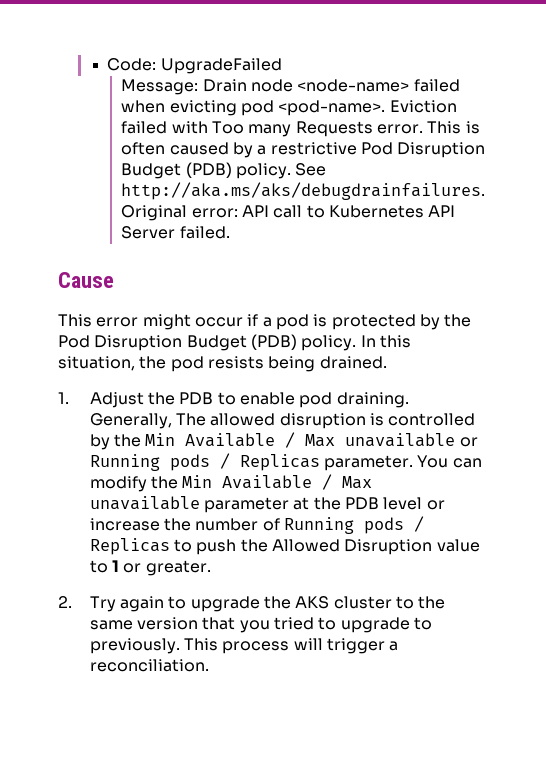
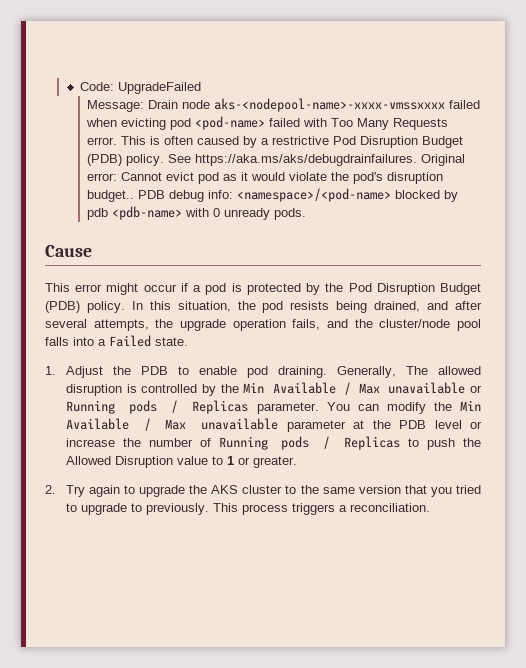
[297,79,410,92] <node-name> -> [213,98,445,112] aks-<nodepool-name>-xxxx-vmssxxxx
[278,100,457,116] <pod-name>. Eviction -> [194,116,265,130] <pod-name>
[248,124,292,137] many -> [356,118,389,130] Many
[121,182,486,200] http://aka.ms/aks/debugdrainfailures. -> [194,154,417,166] https://aka.ms/aks/debugdrainfailures.
[241,205,456,218] [121,226,230,239] API call to Kubernetes API Server failed. -> [120,172,443,184] [86,188,458,202] [86,206,306,220] Cannot evict pod as it would violate the pod's disruption budget.. PDB debug info: <namespace>/<pod-name> blocked by pdb <pdb-name> with 0 unready pods.
[319,356,387,369] drained. -> [374,301,483,312] [45,319,481,331] [45,335,188,347] drained, and after several attempts, the upgrade operation fails, and the cluster/node pool falls into a Failed state.
[293,638,385,654] will trigger -> [291,503,335,515] triggers

